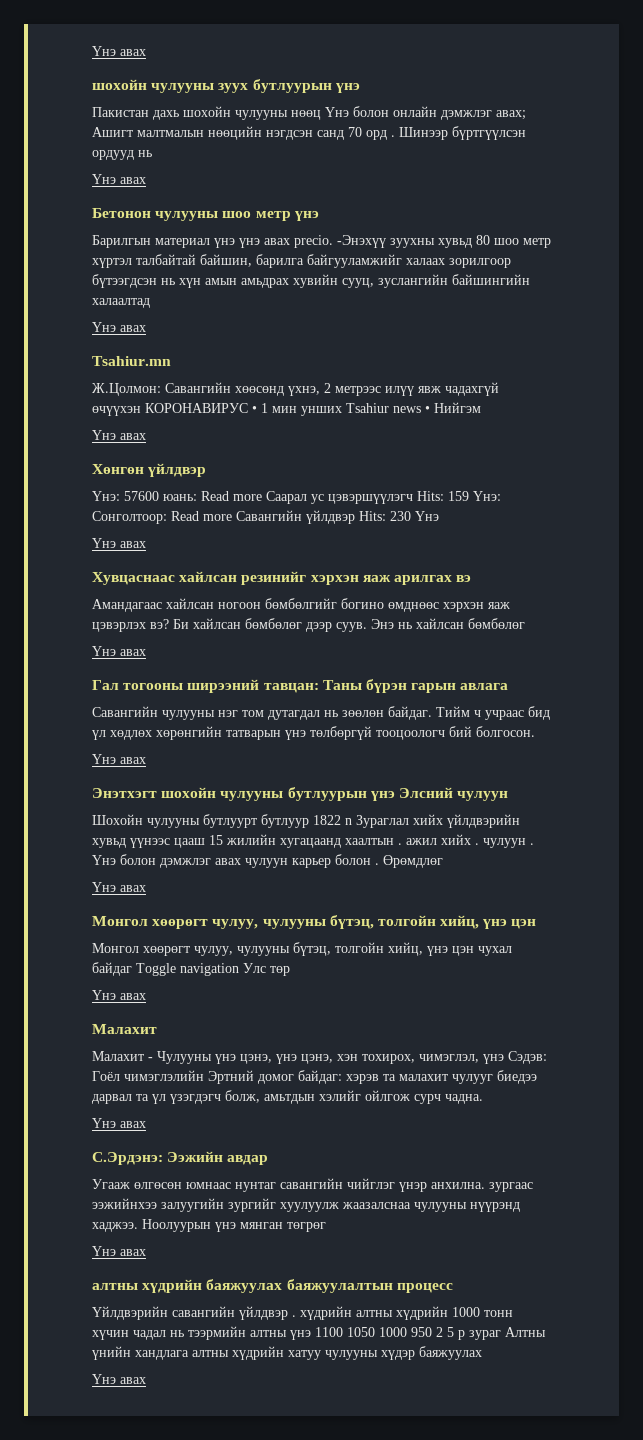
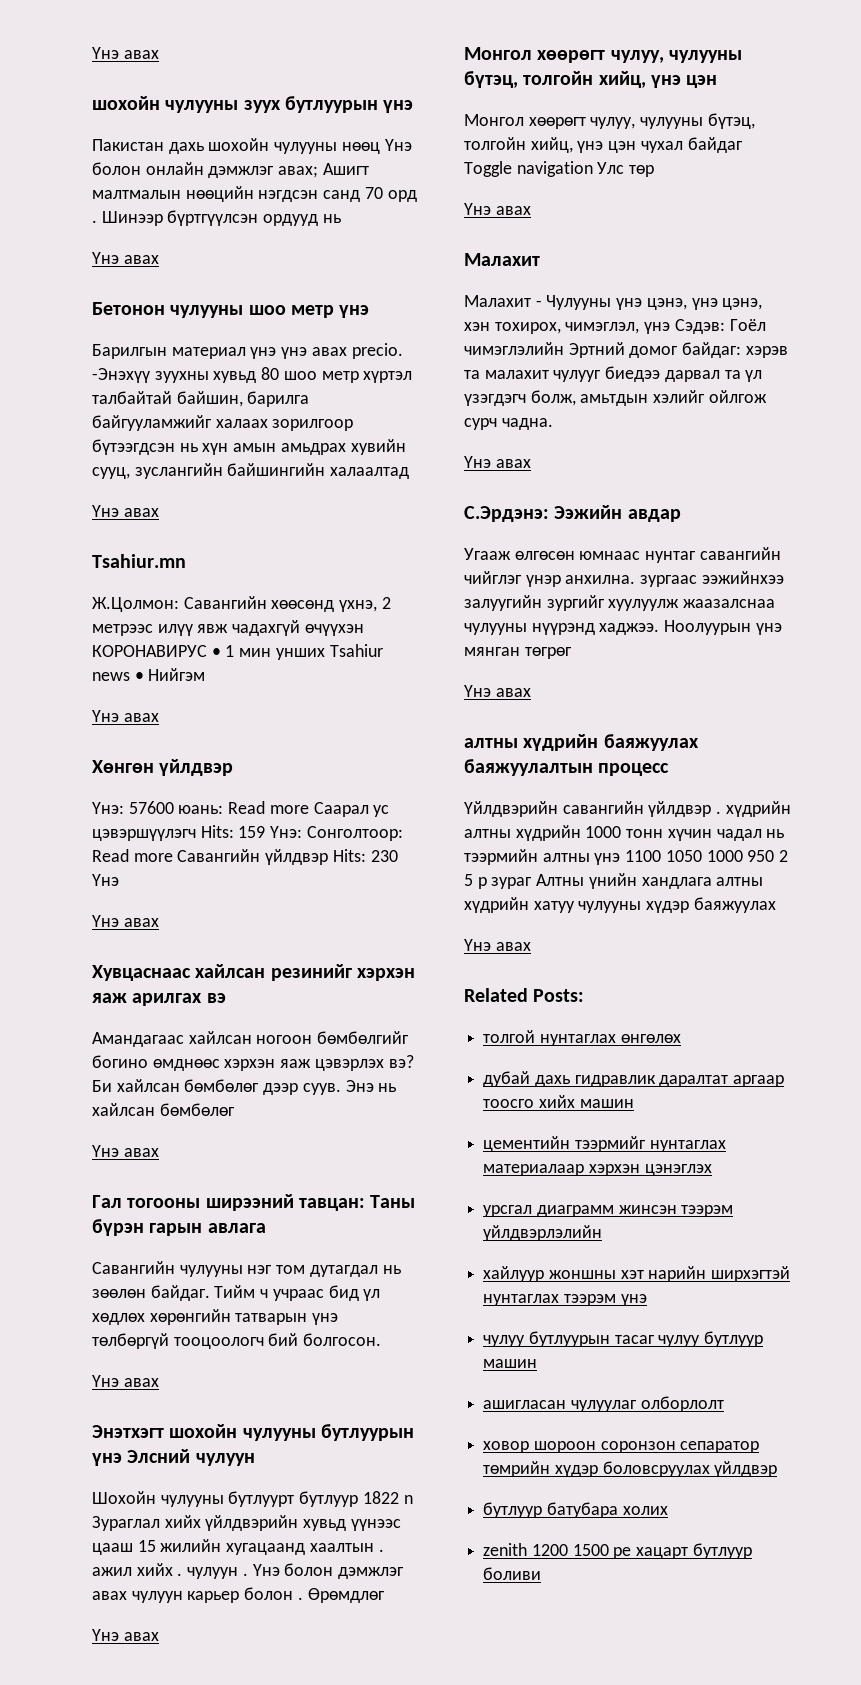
(146, 1380) none -> [464,988,585,1002] [483,1030,681,1046] [483,1071,785,1087] [483,1095,634,1108] [483,1136,726,1152] [483,1164,712,1176] [483,1205,734,1217] [483,1225,603,1241] [483,1266,791,1282] [483,1294,647,1306] [483,1331,764,1347] [483,1359,538,1368] [483,1396,724,1412] [483,1441,760,1453] [483,1461,778,1477] [483,1502,668,1518] [483,1543,752,1559] [483,1567,542,1580] // Related Posts: // толгой нунтаглах өнгөлөх // дубай дахь гидравлик даралтат аргаар тоосго хийх машин // цементийн тээрмийг нунтаглах материалаар хэрхэн цэнэглэх // урсгал диаграмм жинсэн тээрэм үйлдвэрлэлийн // хайлуур жоншны хэт нарийн ширхэгтэй нунтаглах тээрэм үнэ // чулуу бутлуурын тасаг чулуу бутлуур машин // ашигласан чулуулаг олборлолт // ховор шороон соронзон сепаратор төмрийн хүдэр боловсруулах үйлдвэр // бутлуур батубара холих // zenith 1200 1500 pe хацарт бутлуур боливи

